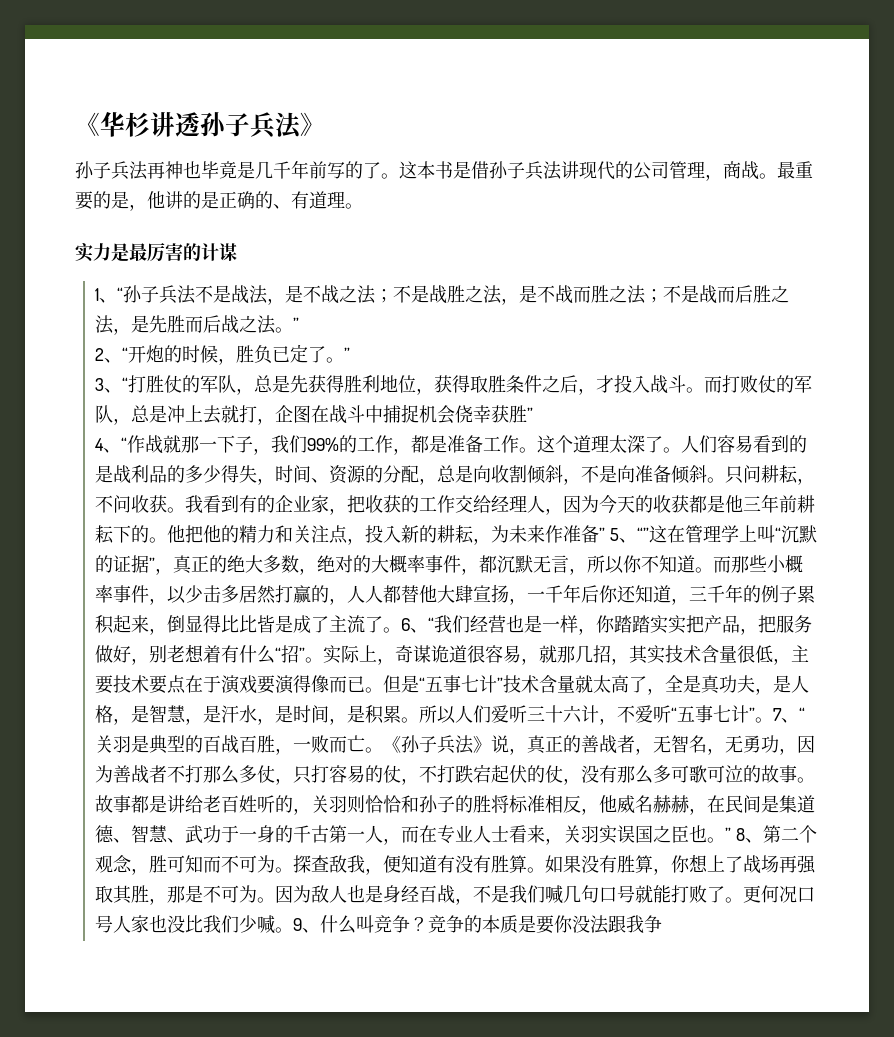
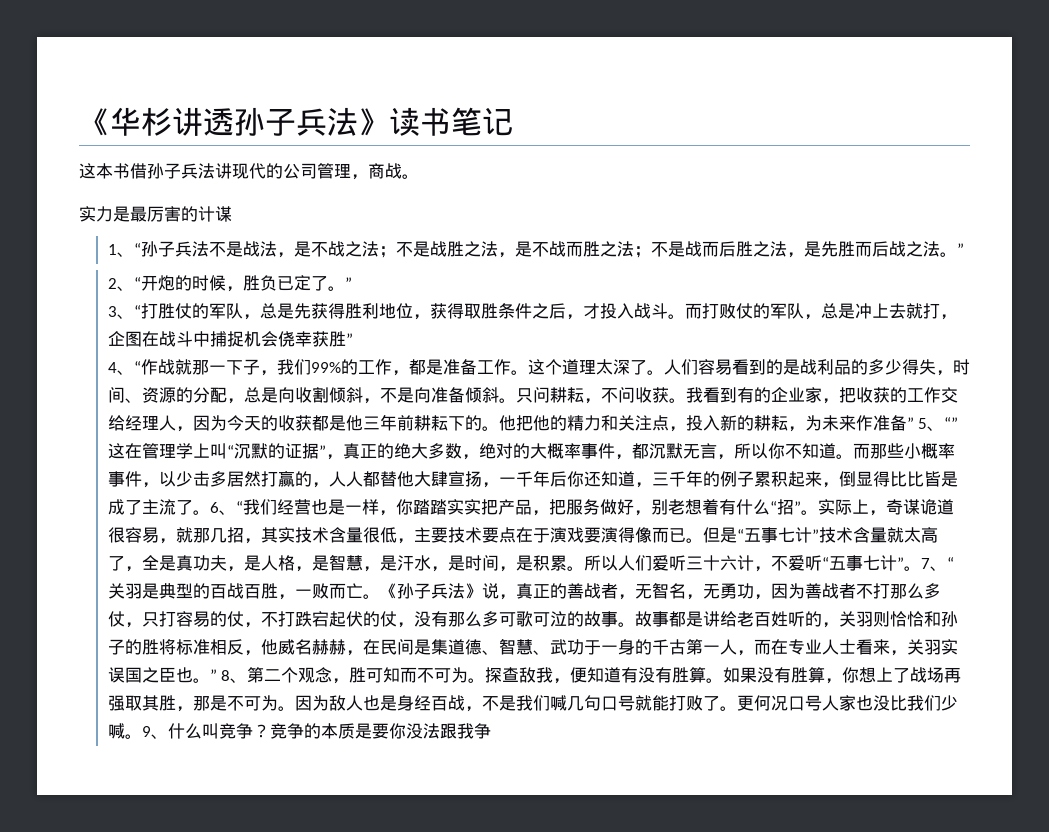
[75,160,471,180] // 孙子兵法再神也毕竟是几千年前写的了。这本书是 -> [389,107,513,136] [79,163,130,179] 读书笔记 // 这本书
[777,161,813,179] [75,191,363,211] 最重要的是，他讲的是正确的、有道理。 -> (419, 176) none

